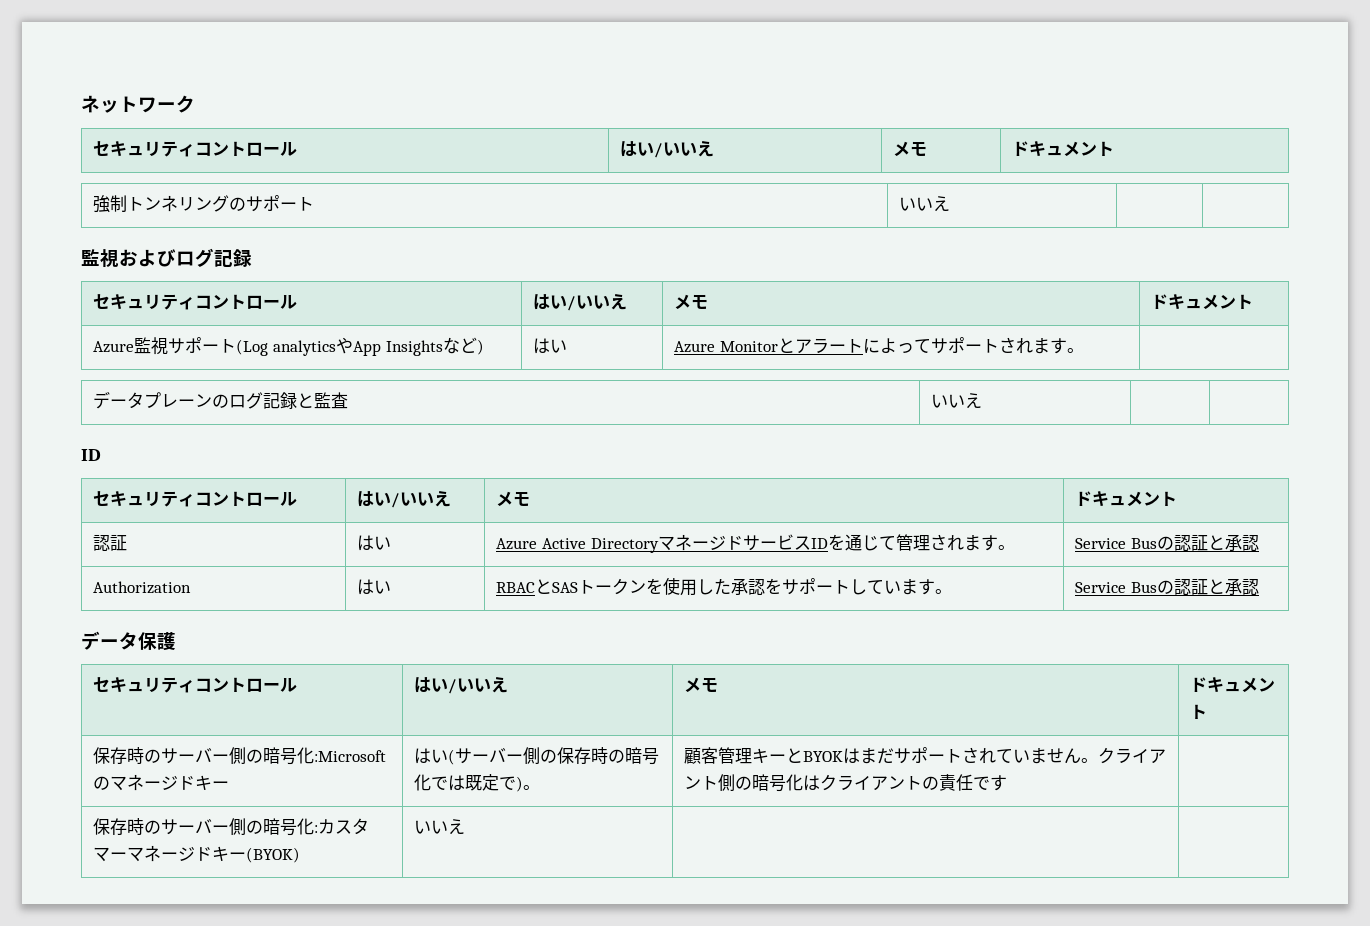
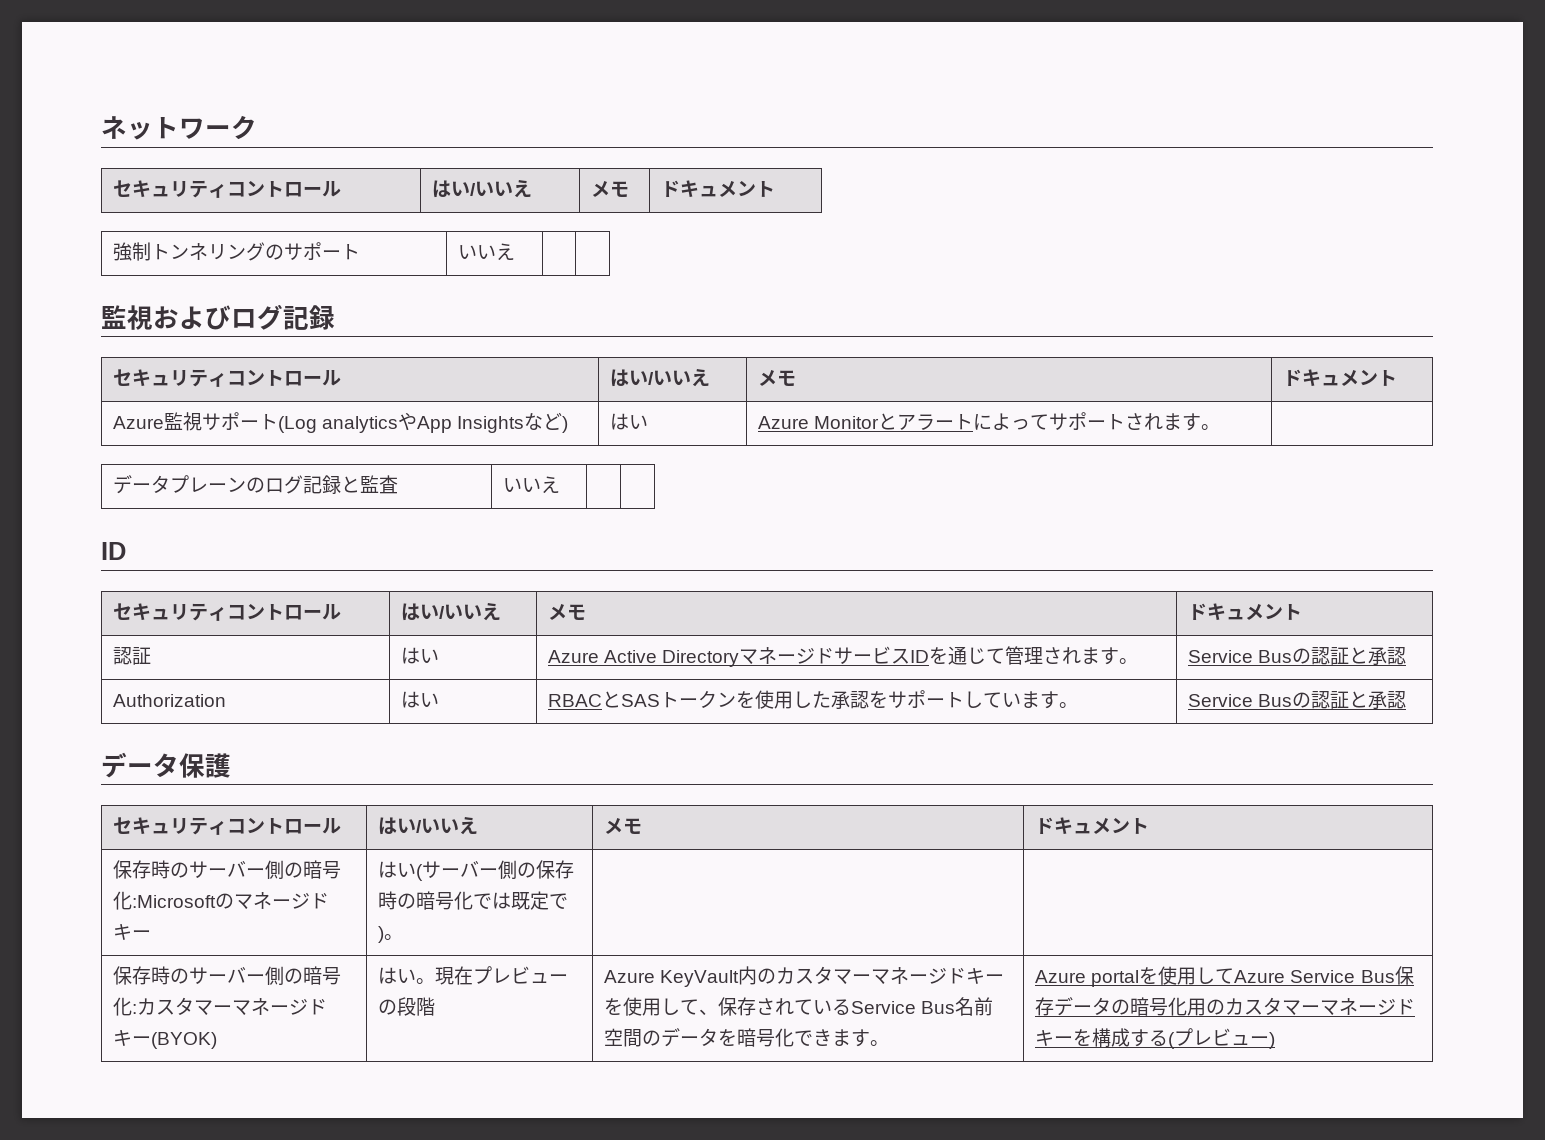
[684,747,1167,764] [684,774,1008,792] 顧客管理キーとBYOKはまだサポートされていません。クライアント側の暗号化はクライアントの責任です -> (404, 937) none
[414,819,466,835] いいえ | | -> [378,966,569,985] [378,997,436,1016] [604,966,1005,987] [604,997,994,1016] [604,1028,890,1047] [1035,966,1414,987] [1035,997,1416,1016] [1035,1028,1276,1049] はい。現在プレビューの段階 | Azure KeyVault内のカスタマーマネージドキーを使用して、保存されているService Bus名前空間のデータを暗号化できます。 | Azure portalを使用してAzure Service Bus保存データの暗号化用のカスタマーマネージドキーを構成する(プレビュー)

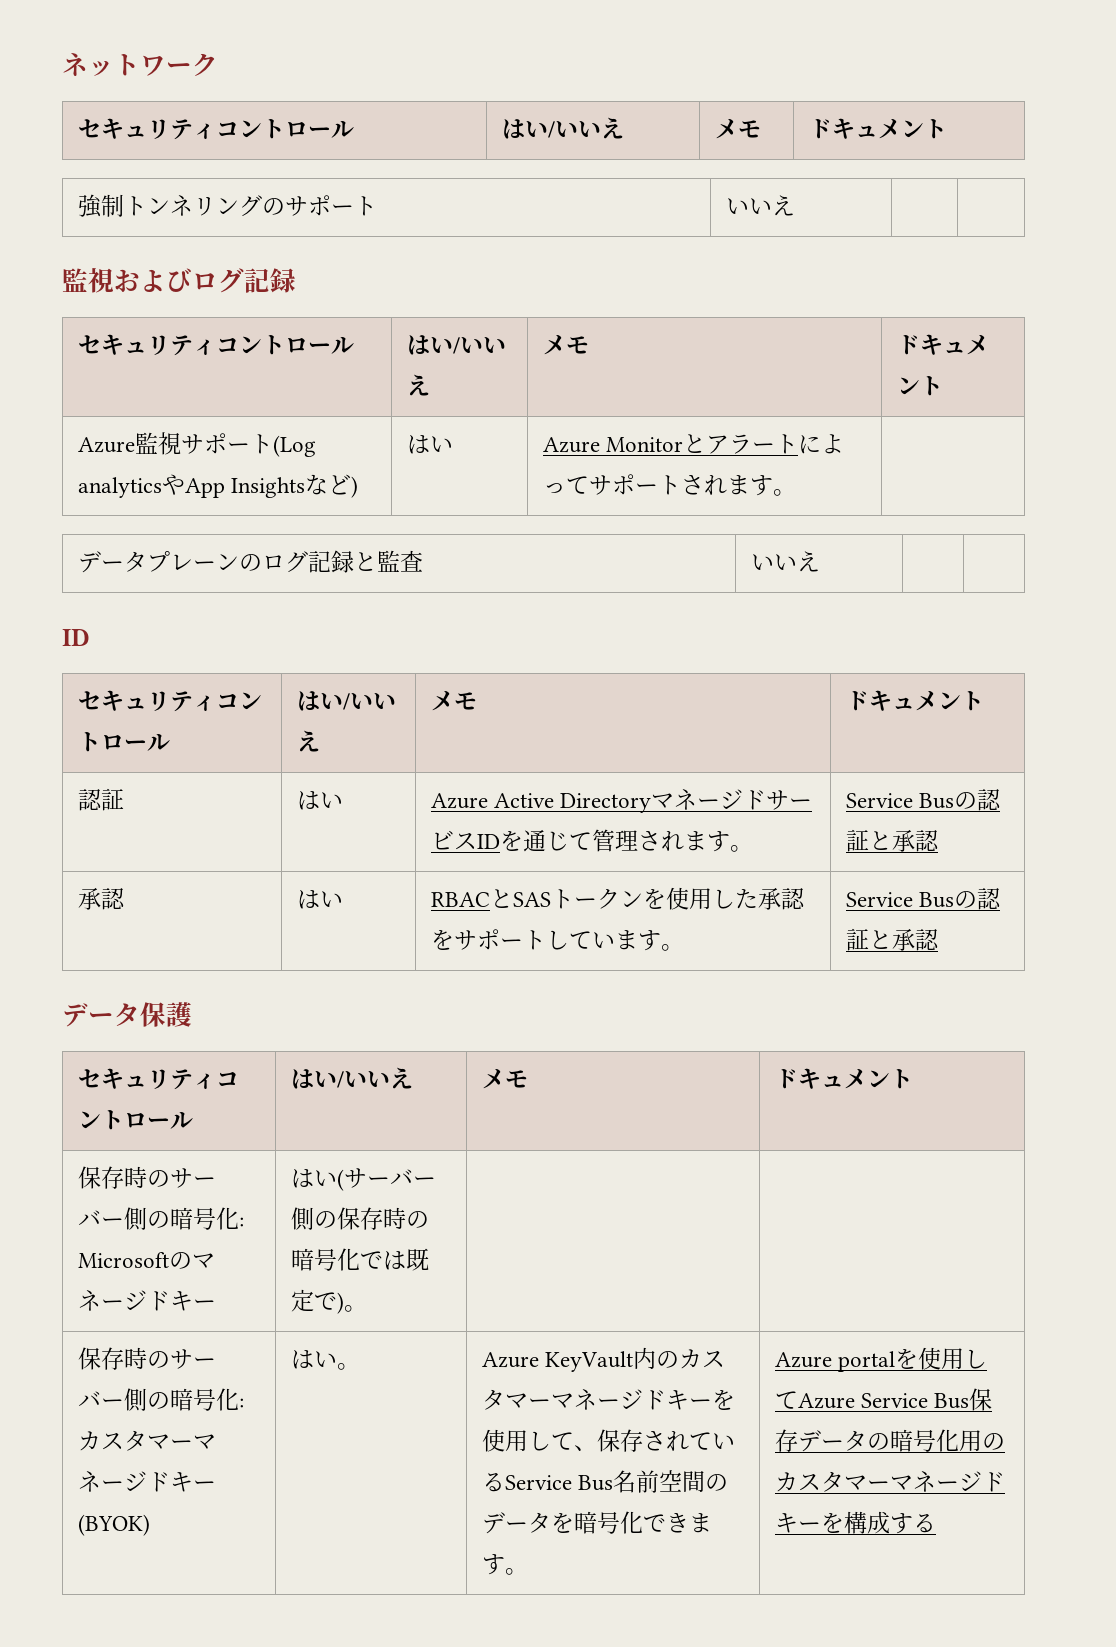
[113,694,227,707] Authorization -> [77,887,125,910] 承認
[132,895,217,908] :Microsoft -> [238,1217,244,1227] [77,1252,169,1268] : Microsoft
[435,966,569,985] [378,997,436,1016] 現在プレビューの段階 -> (360, 1366) none
[1168,1028,1276,1049] (プレビュー) -> (936, 1523) none

